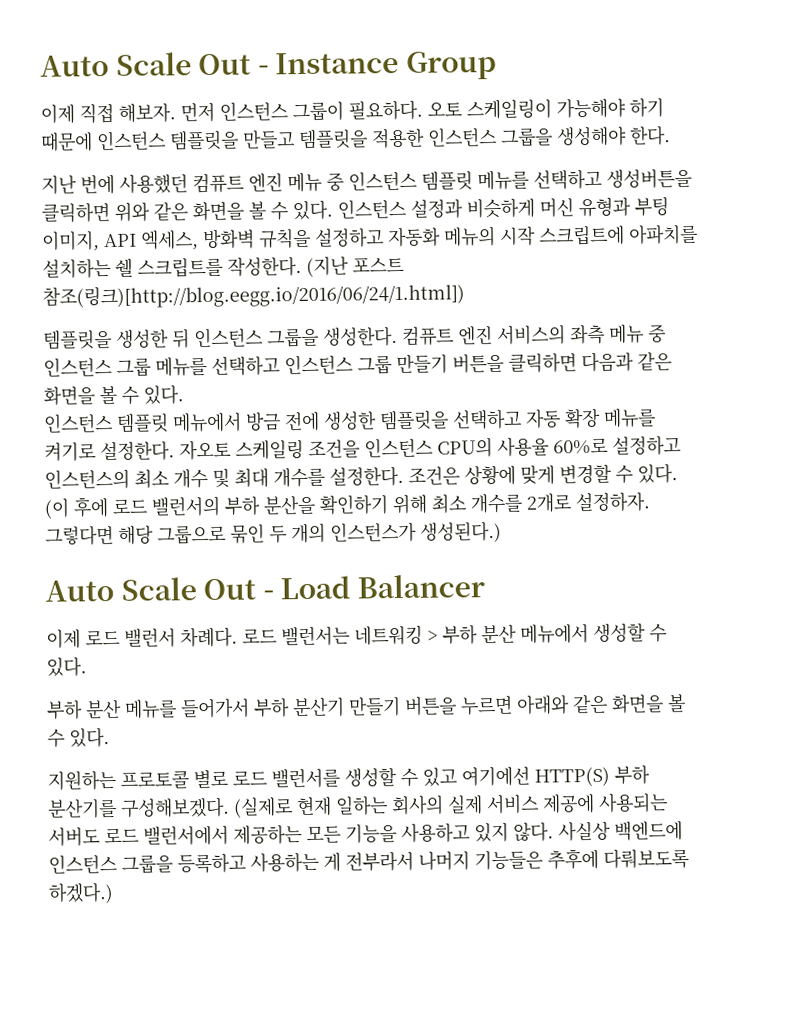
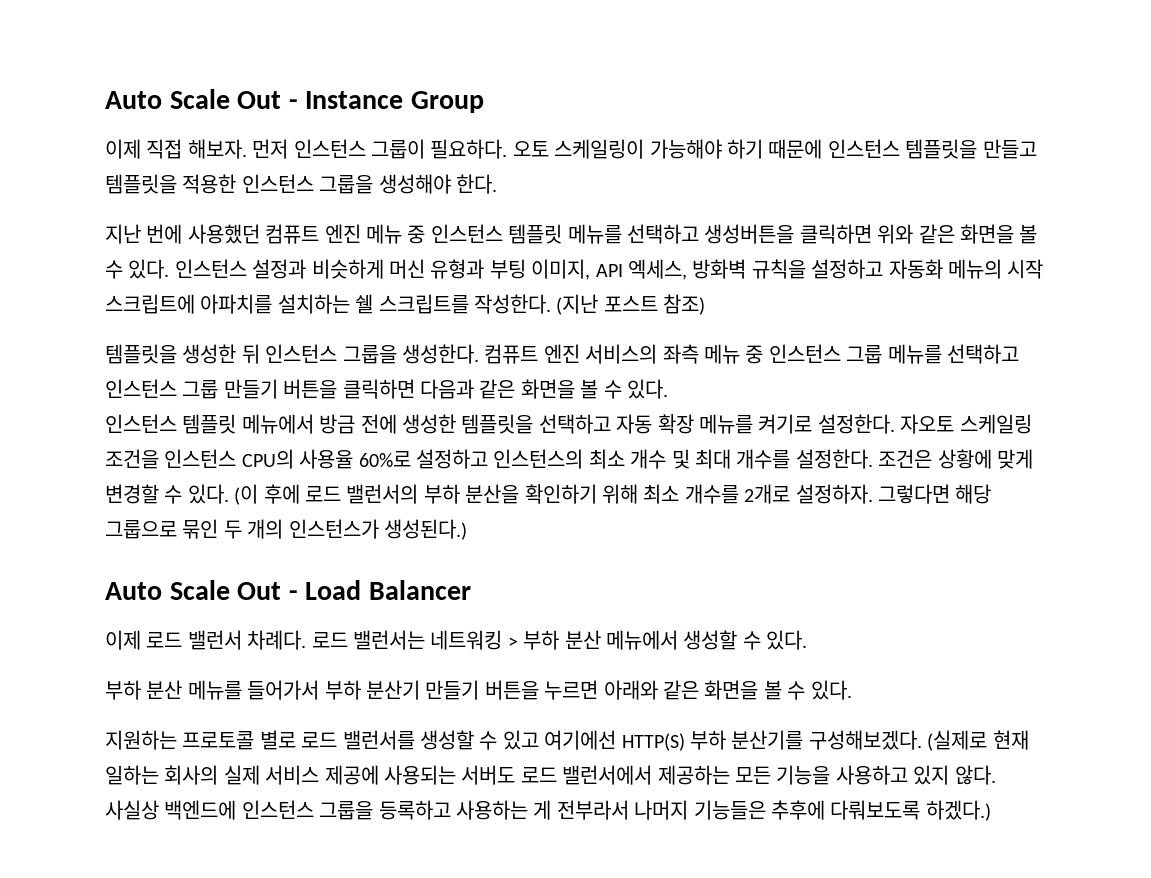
[42,282,465,309] 참조(링크)[http://blog.eegg.io/2016/06/24/1.html]) -> [663,294,706,315] 참조)

